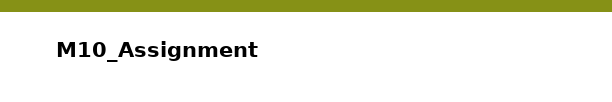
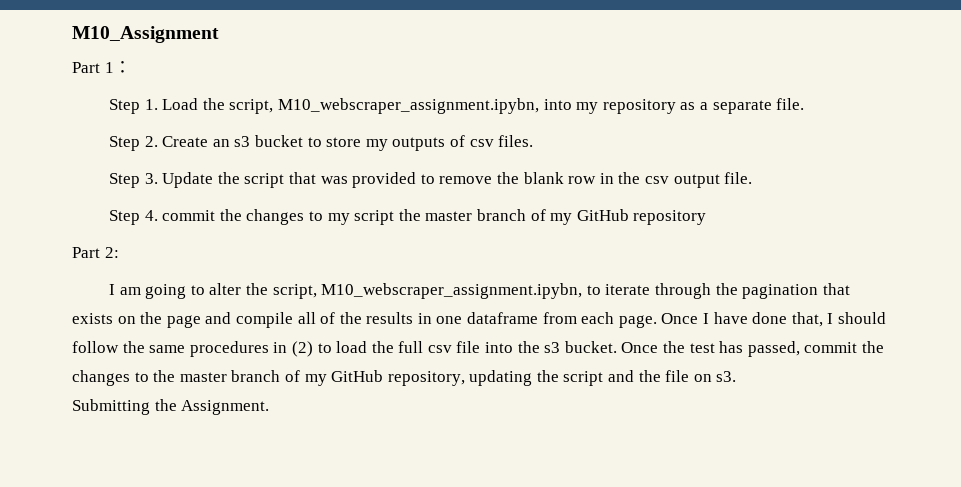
(258, 51) none -> [72,61,131,73] [109,98,805,114] [109,135,534,151] [109,172,753,188] [109,209,707,225] [72,247,119,258] [109,283,850,299] [72,312,886,328] [72,341,884,357] [72,370,737,386] [72,399,270,415] // Part 1： // Step 1. Load the script, M10_webscraper_assignment.ipybn, into my repository as a separate file. // Step 2. Create an s3 bucket to store my outputs of csv files. // Step 3. Update the script that was provided to remove the blank row in the csv output file. // Step 4. commit the changes to my script the master branch of my GitHub repository // Part 2: // I am going to alter the script, M10_webscraper_assignment.ipybn, to iterate through the pagination that exists on the page and compile all of the results in one dataframe from each page. Once I have done that, I should follow the same procedures in (2) to load the full csv file into the s3 bucket. Once the test has passed, commit the changes to the master branch of my GitHub repository, updating the script and the file on s3. // Submitting the Assignment.

